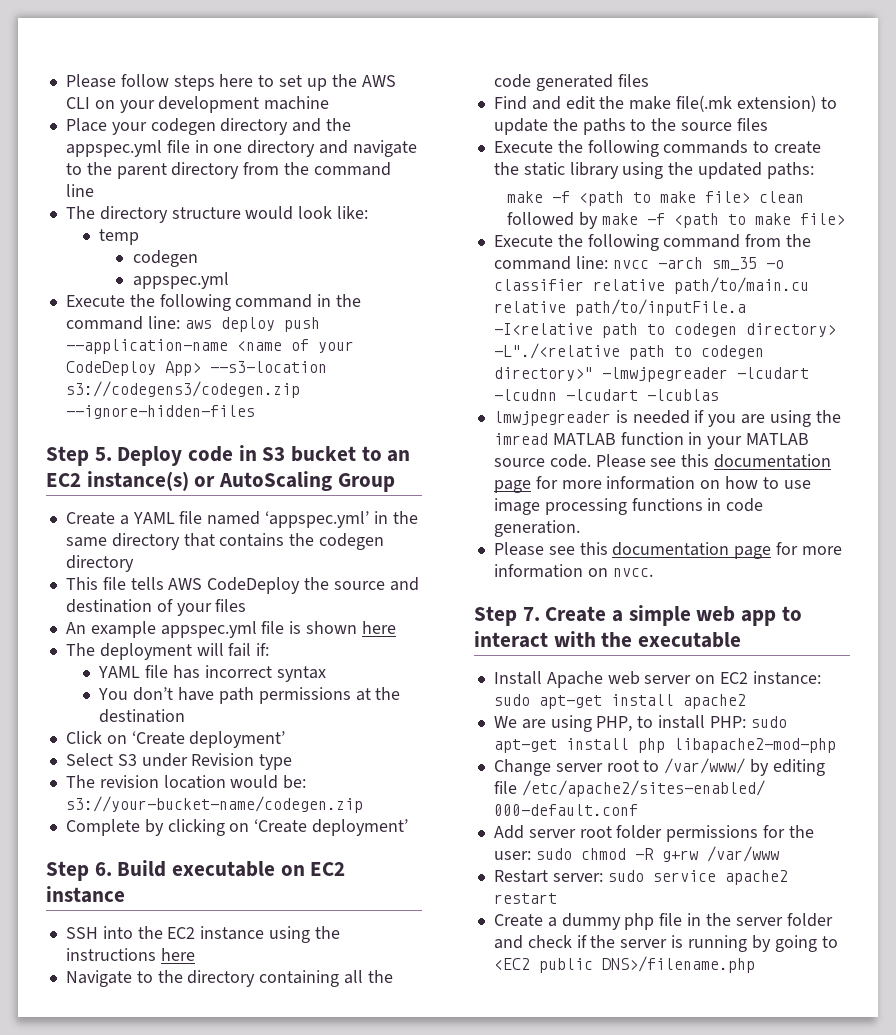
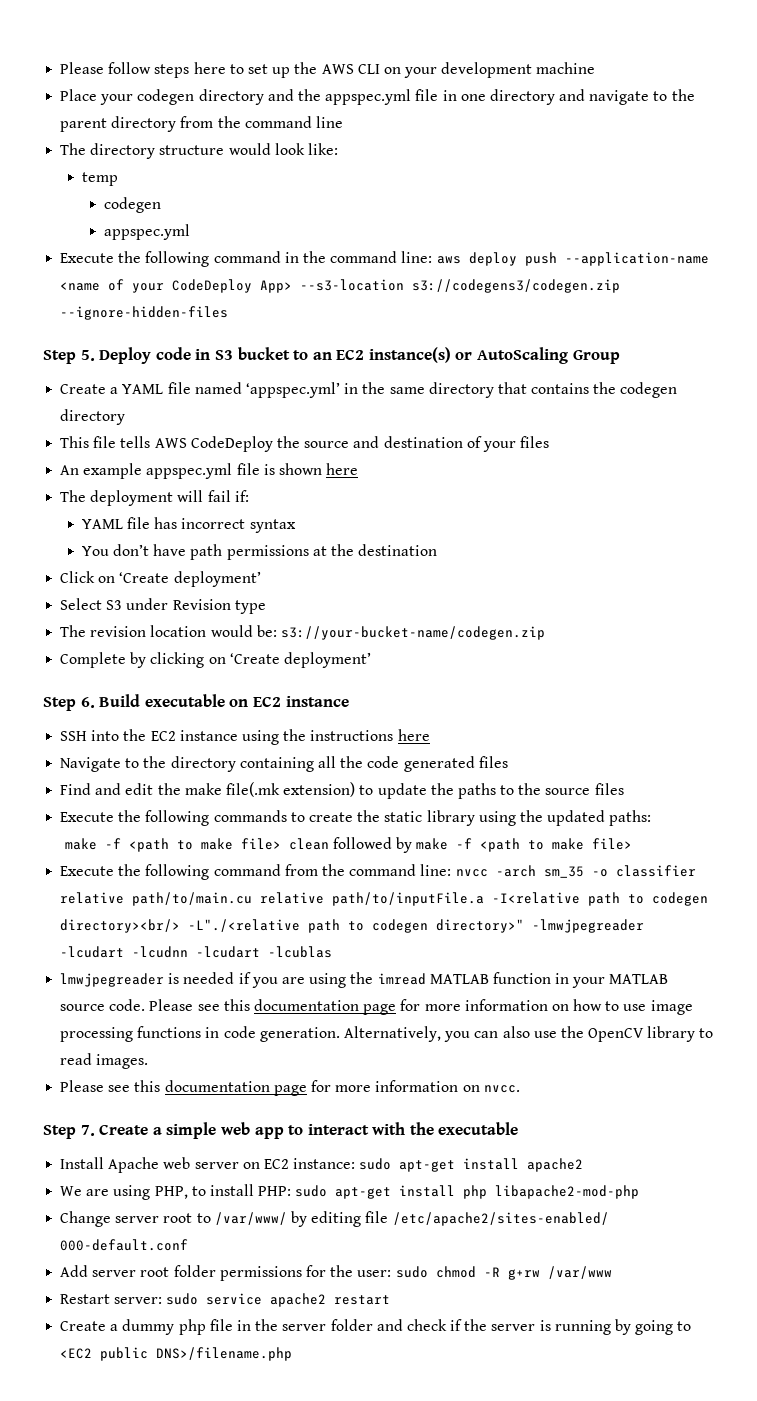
[745,323,836,337] directory> -> [60,919,181,933] directory><br/>
(580, 528) none -> [343,1026,714,1042] [60,1053,149,1069] Alternatively, you can also use the OpenCV library to read images.

